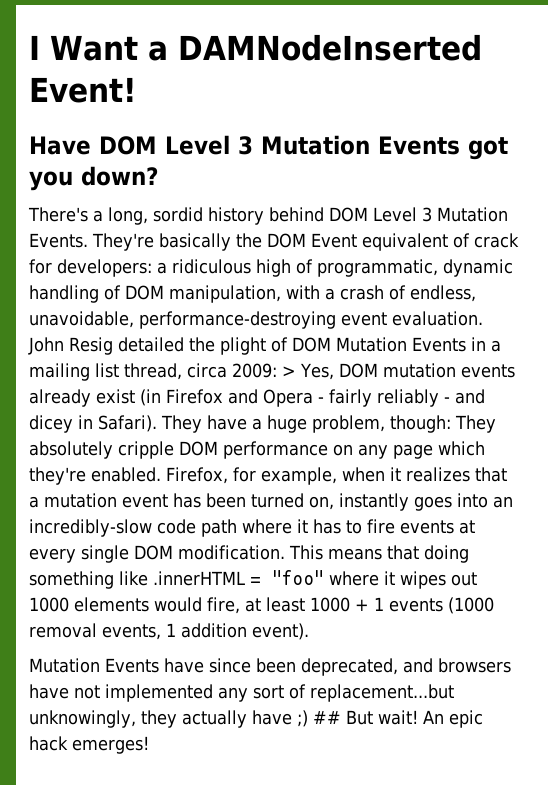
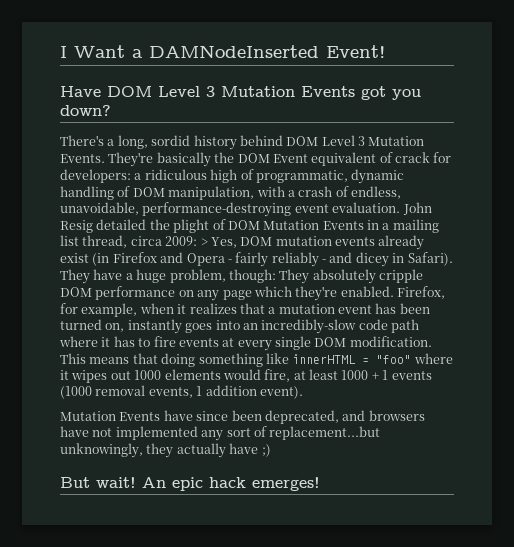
[153,571,245,586] .innerHTML -> [292,354,357,364] innerHTML
[313,711,341,724] ## -> (271, 450) //

